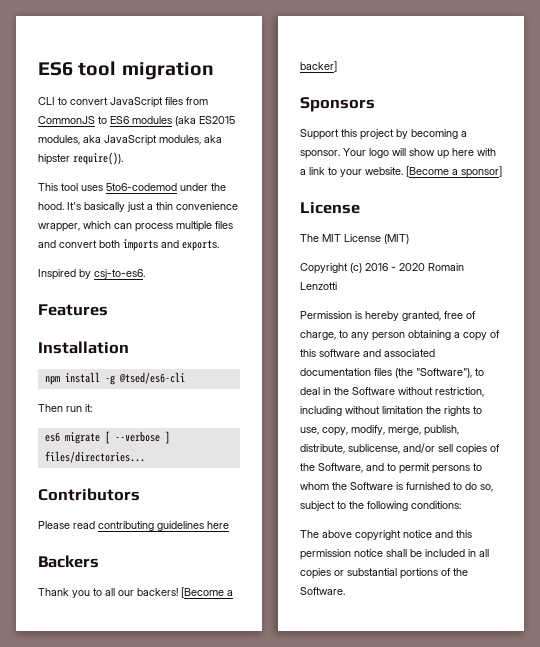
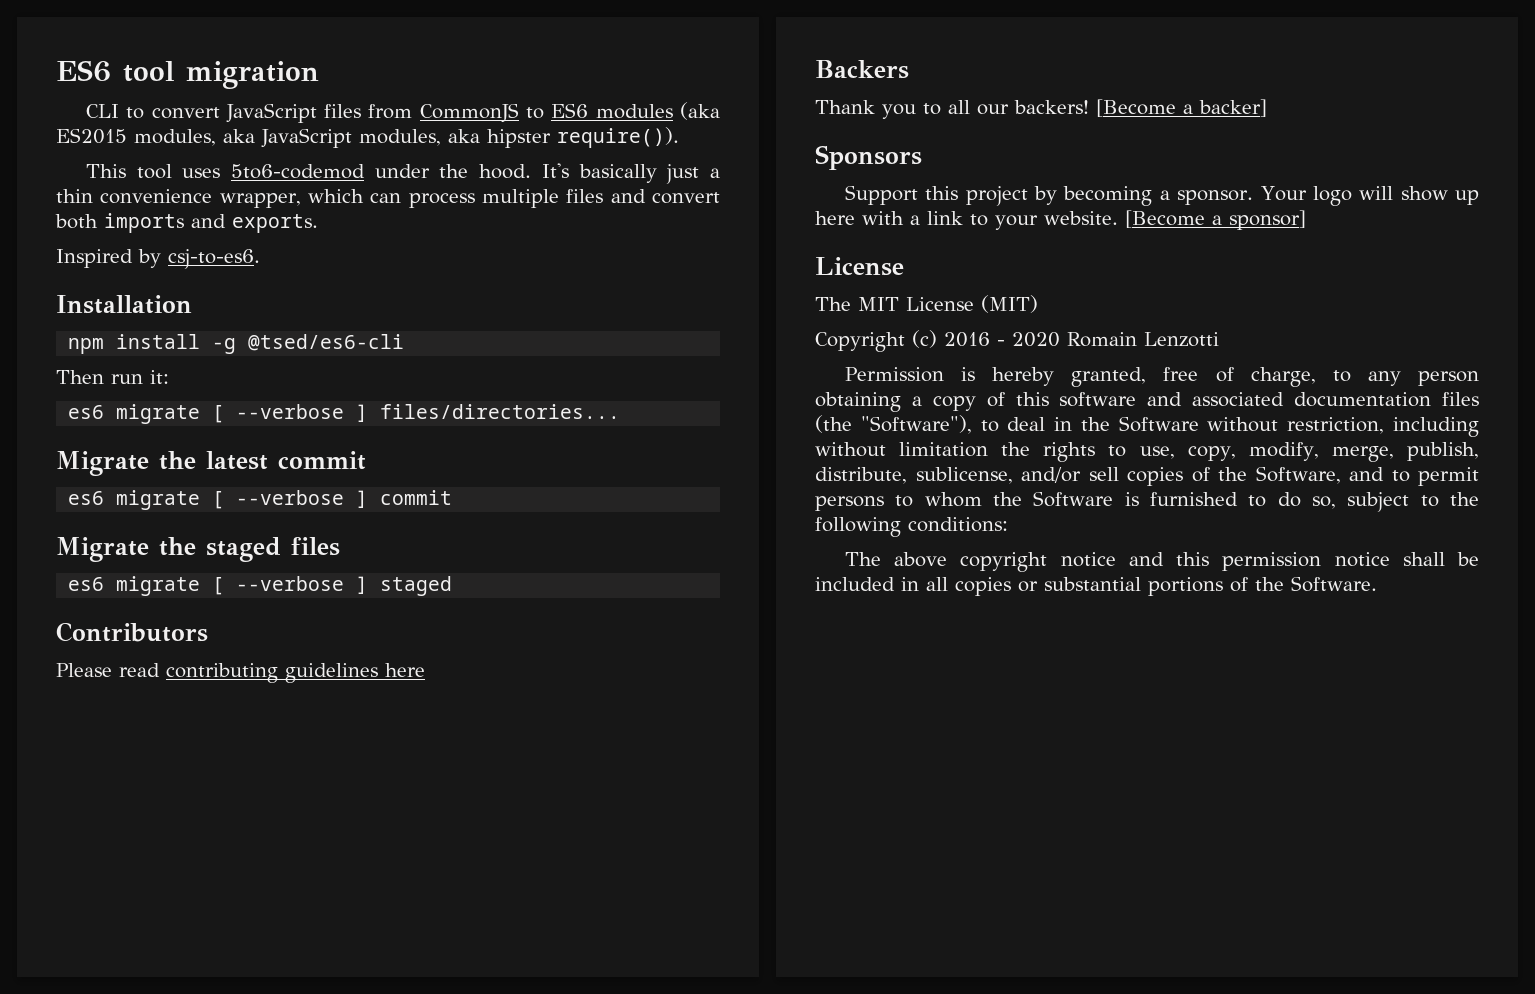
[38,304,108,316] // Features -> (260, 259) none
(145, 457) none -> [56,451,366,476] [68,490,453,510] [56,537,340,562] [68,576,453,596] // Migrate the latest commit // es6 migrate [ --verbose ] commit // Migrate the staged files // es6 migrate [ --verbose ] staged

